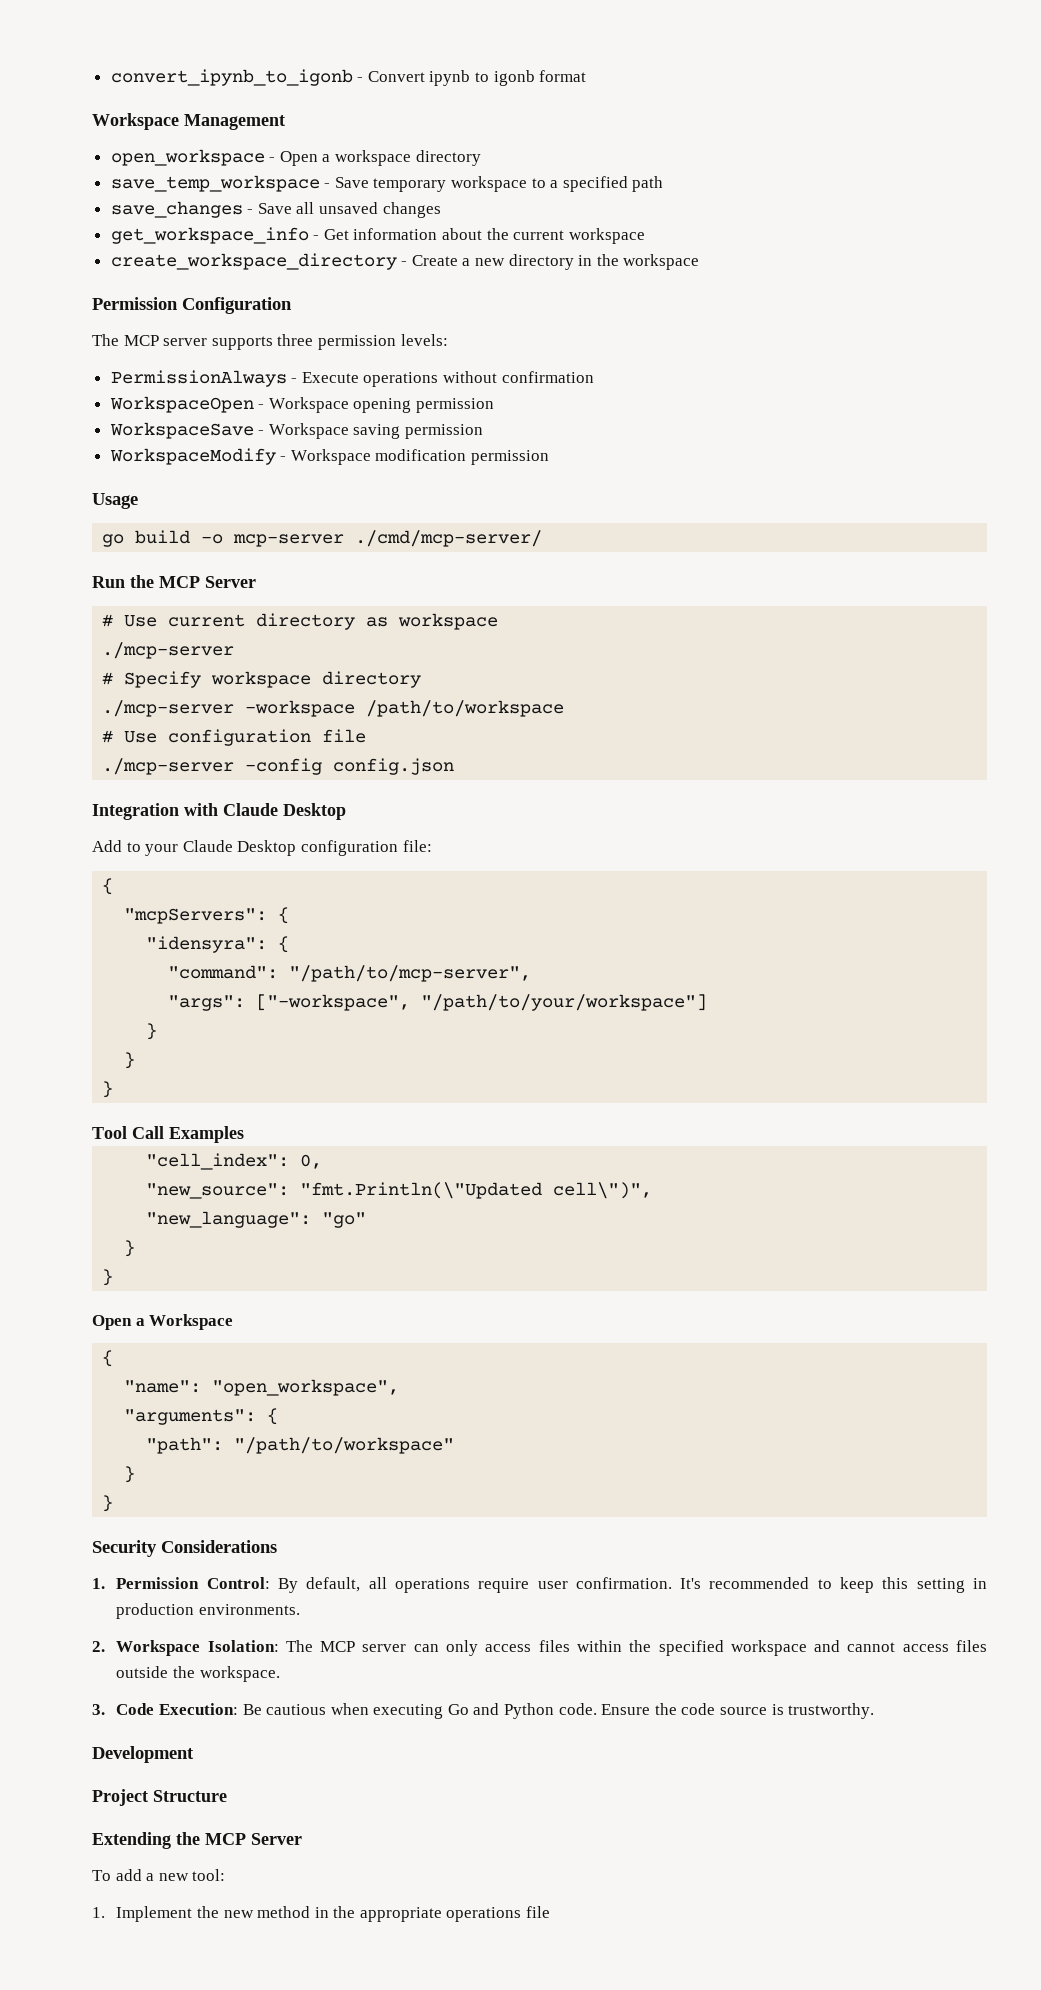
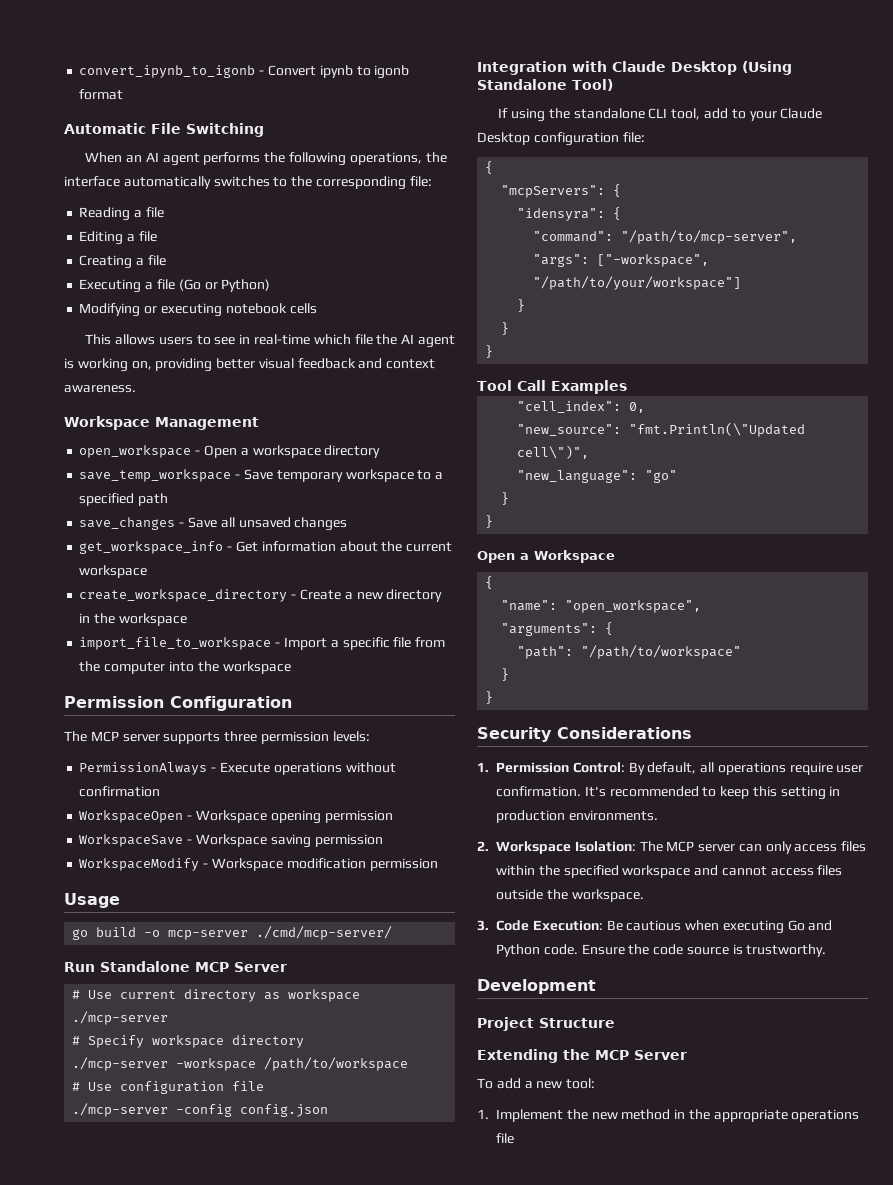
(587, 76) none -> [64,123,264,137] [85,152,447,166] [64,176,432,190] [79,207,164,221] [79,231,157,245] [79,255,166,269] [79,279,271,293] [79,303,317,317] [85,334,455,348] [64,358,436,372] [64,385,136,393] // Automatic File Switching // When an AI agent performs the following operations, the interface automatically switches to the corresponding file: // Reading a file // Editing a file // Creating a file // Executing a file (Go or Python) // Modifying or executing notebook cells // This allows users to see in real-time which file the AI agent is working on, providing better visual feedback and context awareness.
(700, 262) none -> [79,637,446,650] [79,661,291,674] // import_file_to_workspace - Import a specific file from the computer into the workspace
[130,575,154,588] the -> [100,961,190,972] Standalone
[92,840,122,852] // Add -> [742,61,792,75] [477,79,613,91] [498,108,728,122] (Using Standalone Tool) // If using the standalone CLI tool, add

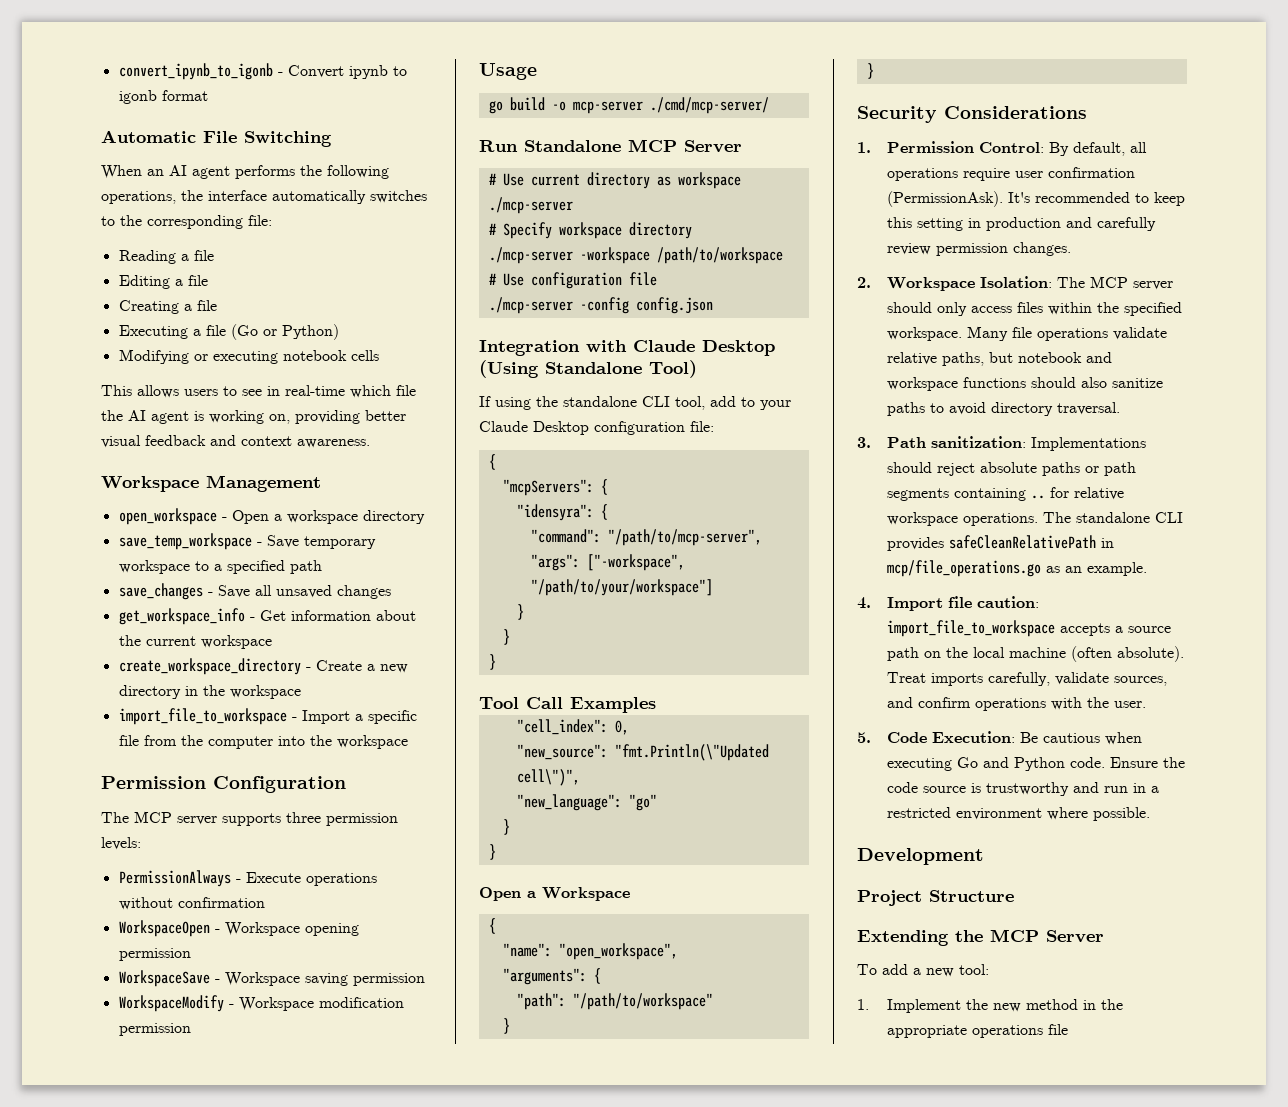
[496,786,581,797] confirmation. -> [1048,167,1136,178] [887,191,1004,207] confirmation (PermissionAsk).
[568,810,658,821] environments. -> [1066,217,1157,231] [887,242,1072,256] and carefully review permission changes.
[738,844,762,852] can -> [887,302,933,313] should
[622,865,843,878] [496,889,644,902] [477,920,489,931] workspace and cannot access files outside the workspace. // 3. -> [887,326,1168,341] [887,352,1113,366] [887,377,1164,391] [887,402,1121,416] [857,436,1147,451] [887,462,1137,476] [887,487,1125,501] [887,512,1184,526] [887,535,1115,551] [887,560,1148,577] [857,596,1040,611] [887,620,1172,637] [887,646,1185,662] [887,672,1168,686] [887,697,1147,711] [857,732,871,743] workspace. Many file operations validate relative paths, but notebook and workspace functions should also sanitize paths to avoid directory traversal. // 3. Path sanitization: Implementations should reject absolute paths or path segments containing .. for relative workspace operations. The standalone CLI provides safeCleanRelativePath in mcp/file_operations.go as an example. // 4. Import file caution: import_file_to_workspace accepts a source path on the local machine (often absolute). Treat imports carefully, validate sources, and confirm operations with the user. // 5.
[746,944,827,957] trustworthy. -> [986,782,1160,796] [887,807,1151,821] trustworthy and run in a restricted environment where possible.

